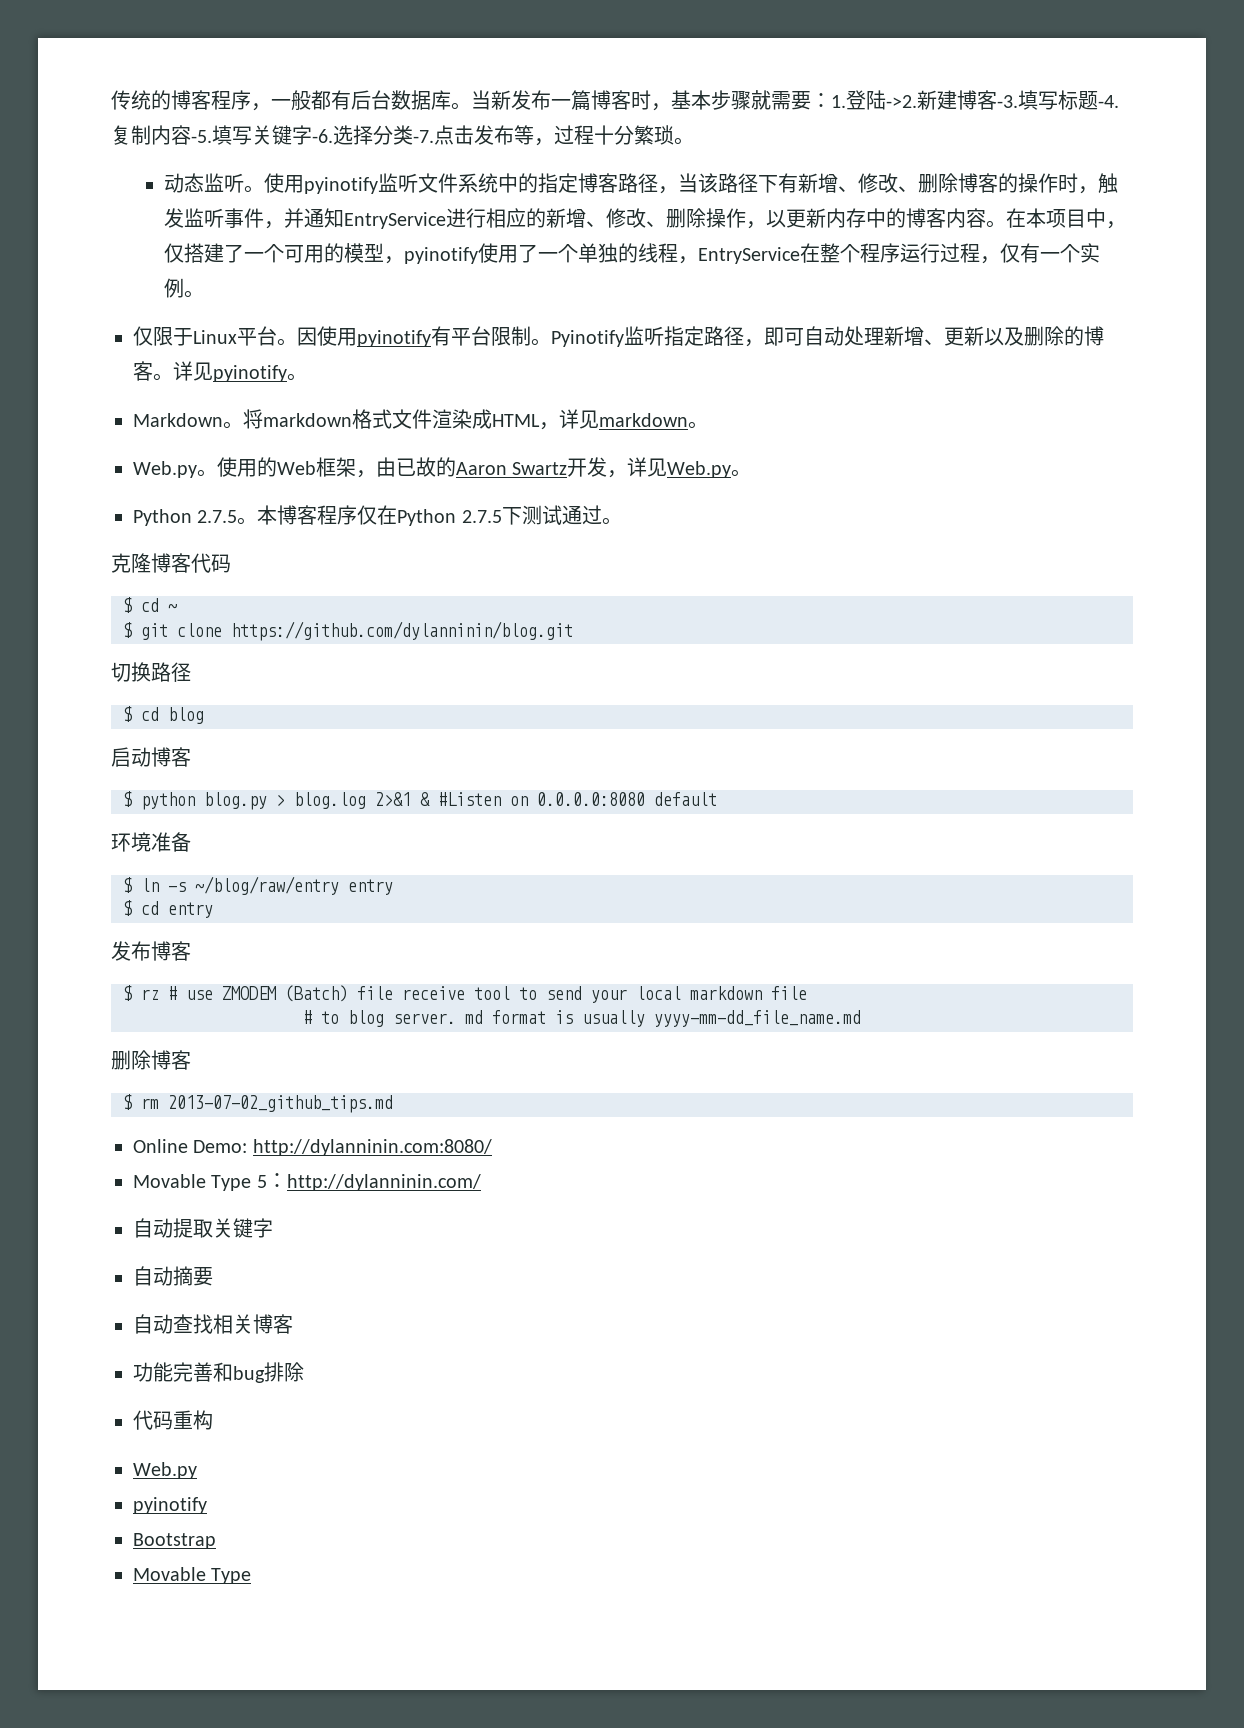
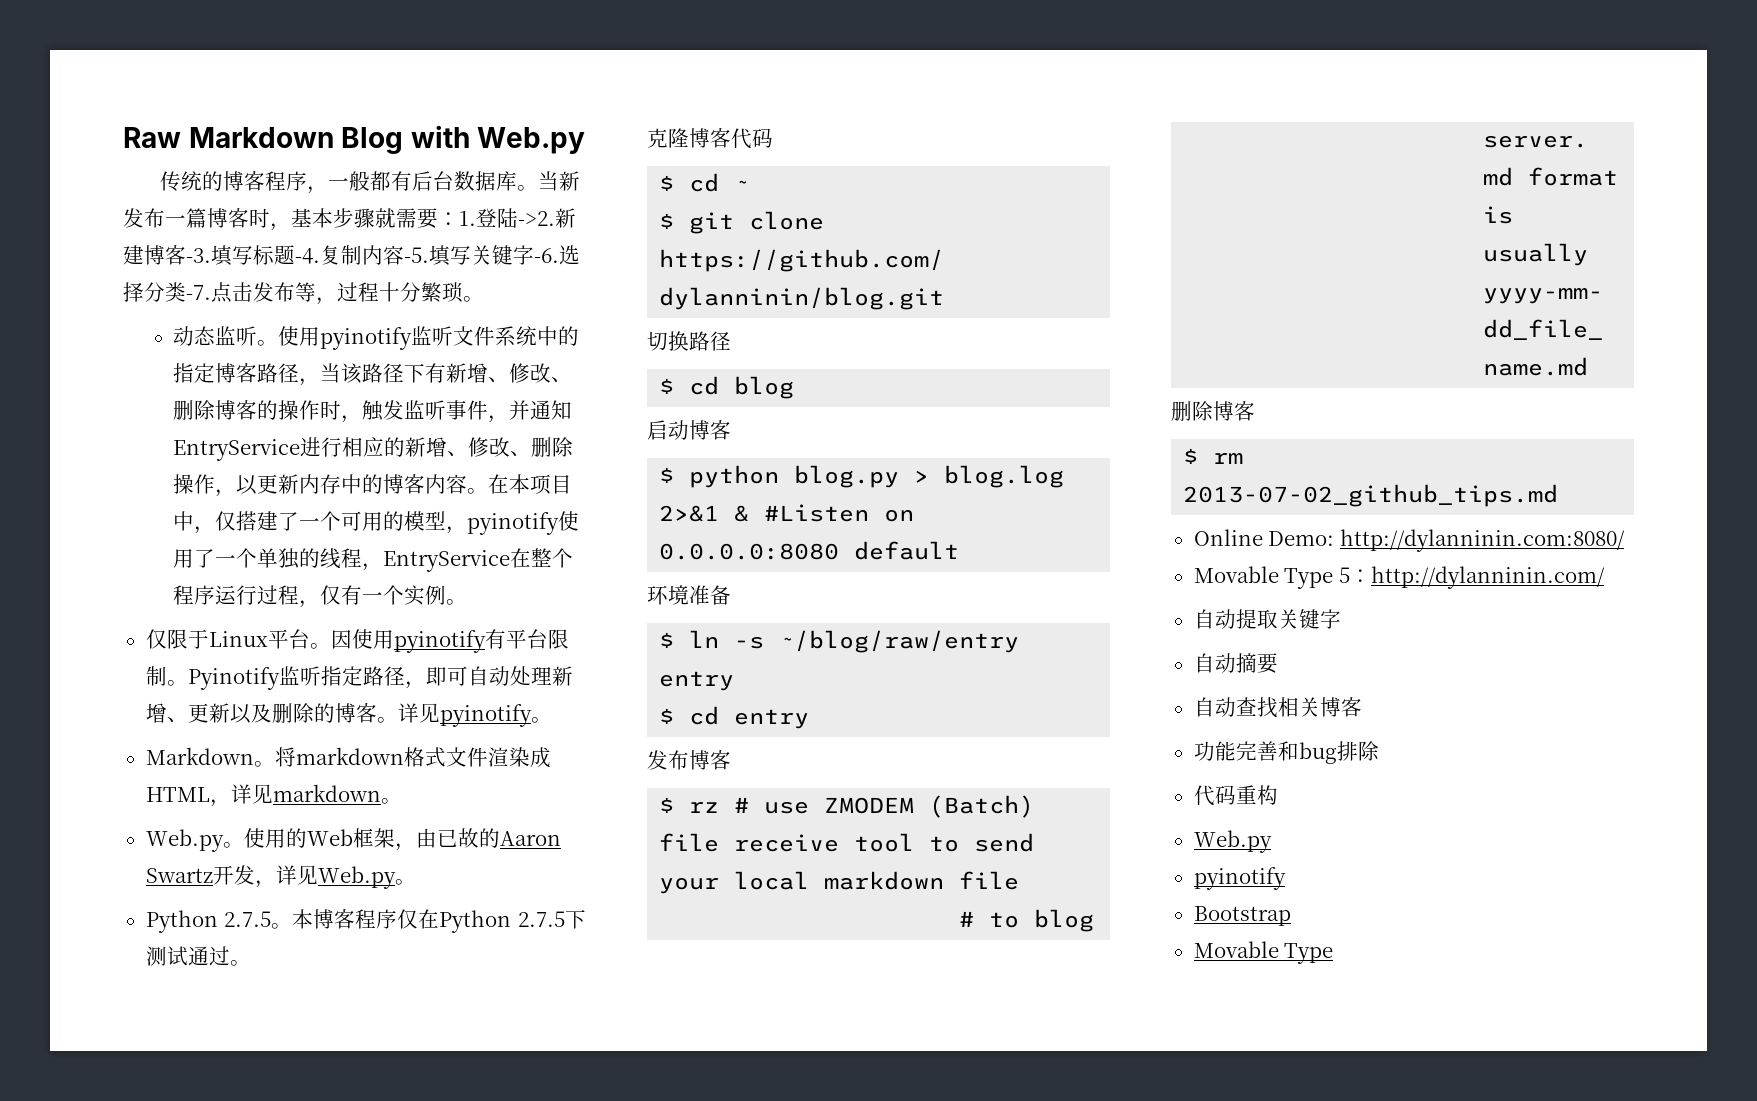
(111, 100) none -> [123,125,586,154] Raw Markdown Blog with Web.py //

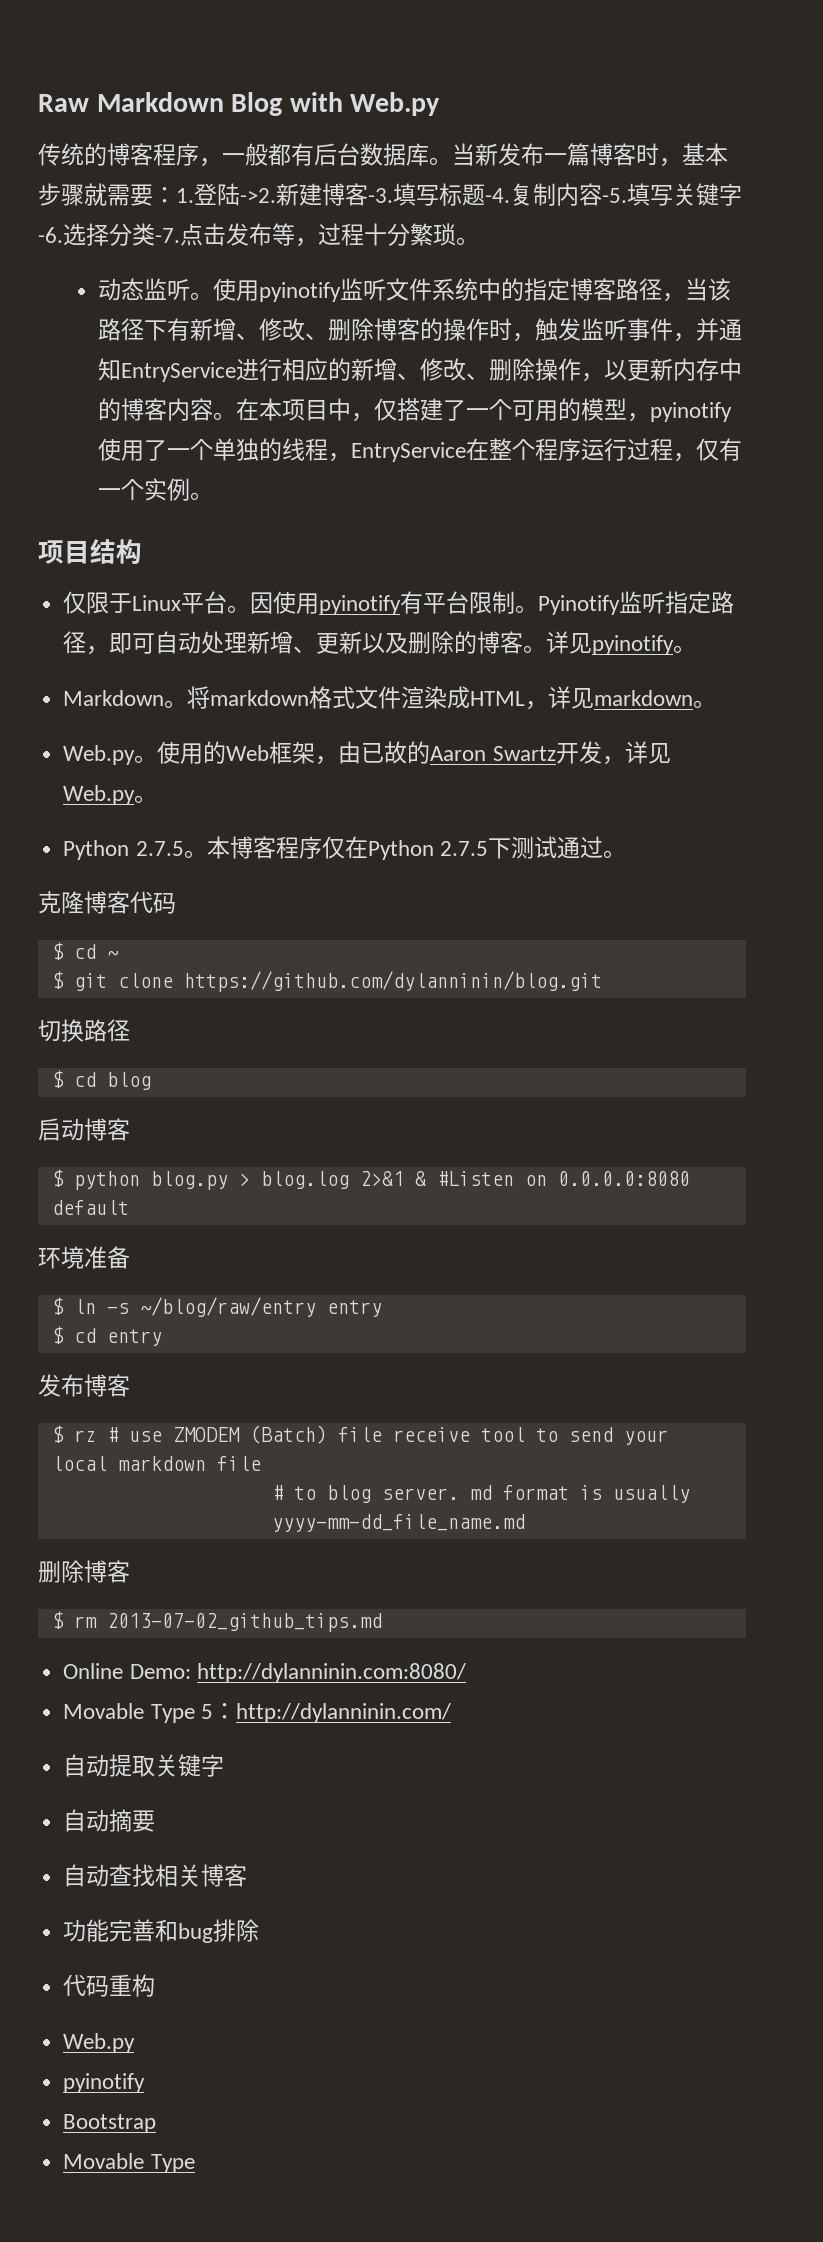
(468, 602) none -> [38,539,142,564] // 项目结构

